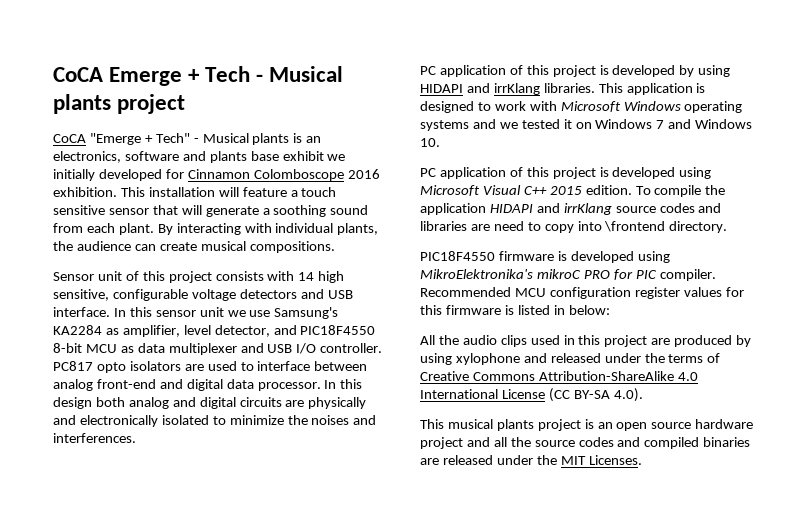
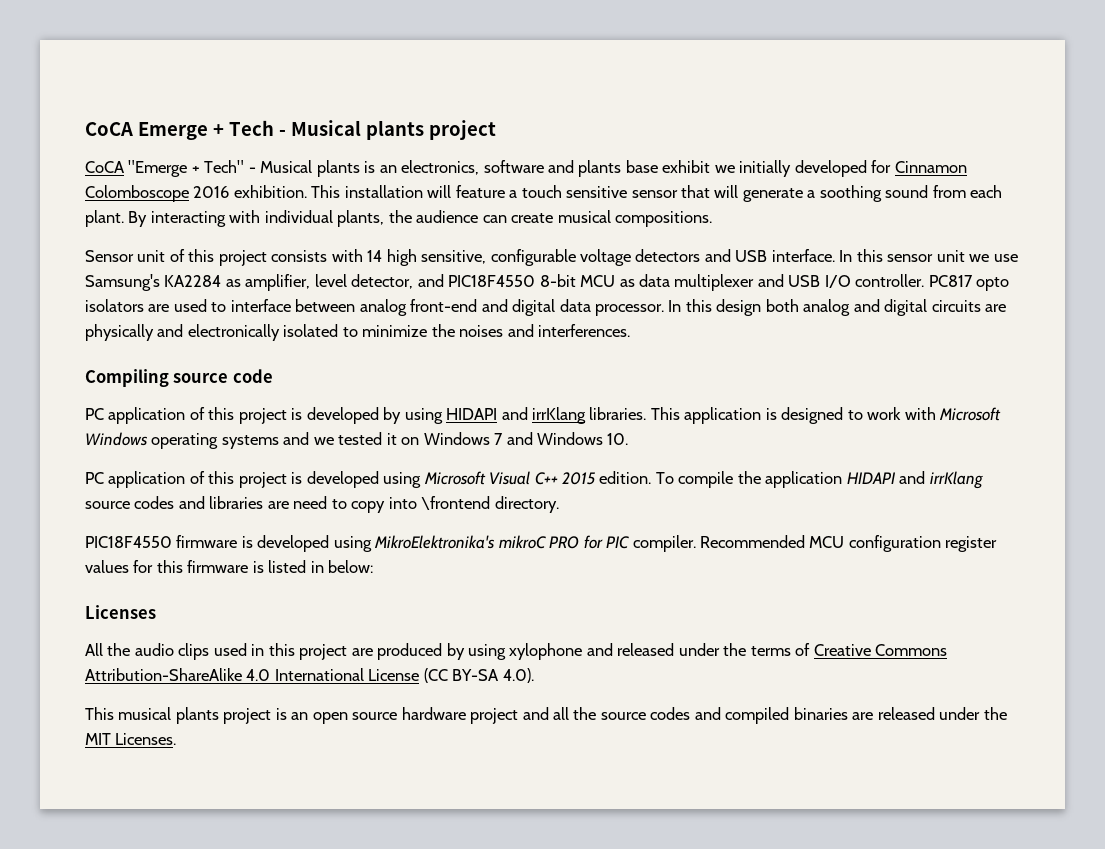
(136, 438) none -> [85,369,273,387] // Compiling source code
(610, 310) none -> [85,605,156,619] // Licenses

